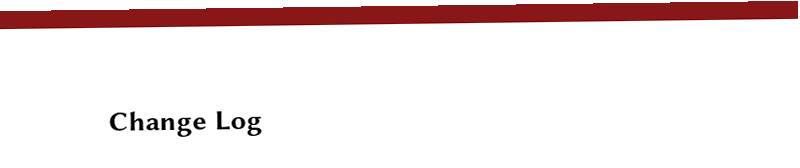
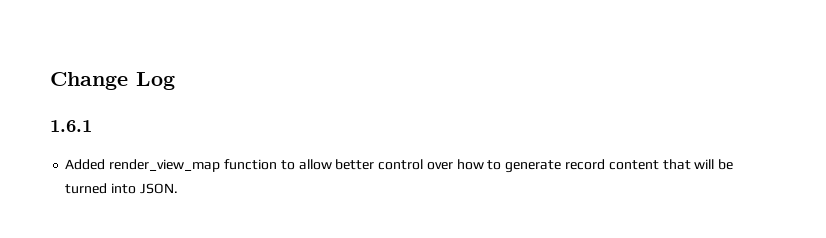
(263, 123) none -> [50,120,92,132] [65,159,734,173] [65,183,178,194] // 1.6.1 // Added render_view_map function to allow better control over how to generate record content that will be turned into JSON.

